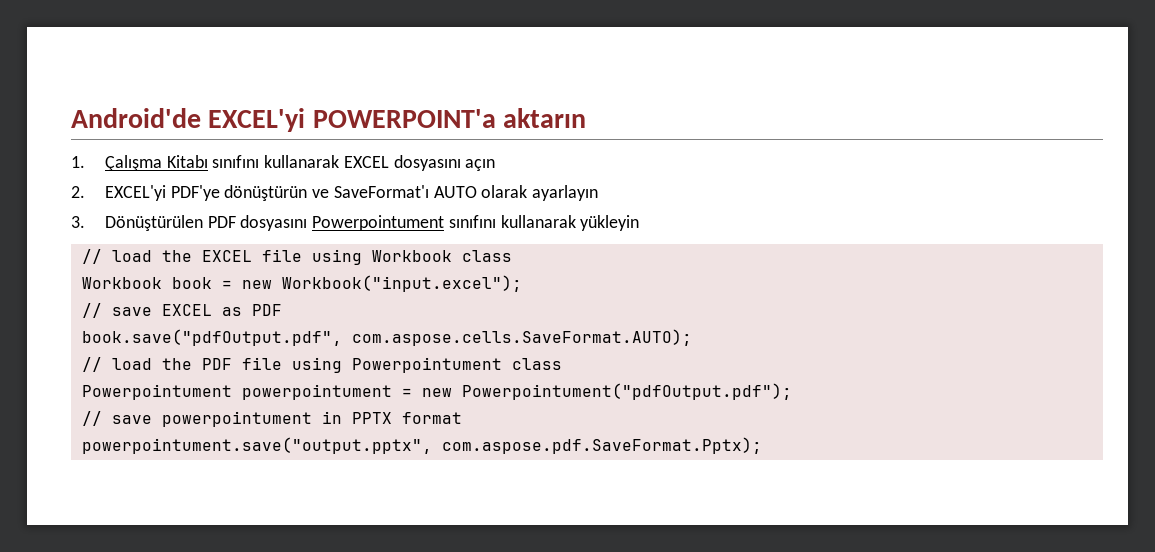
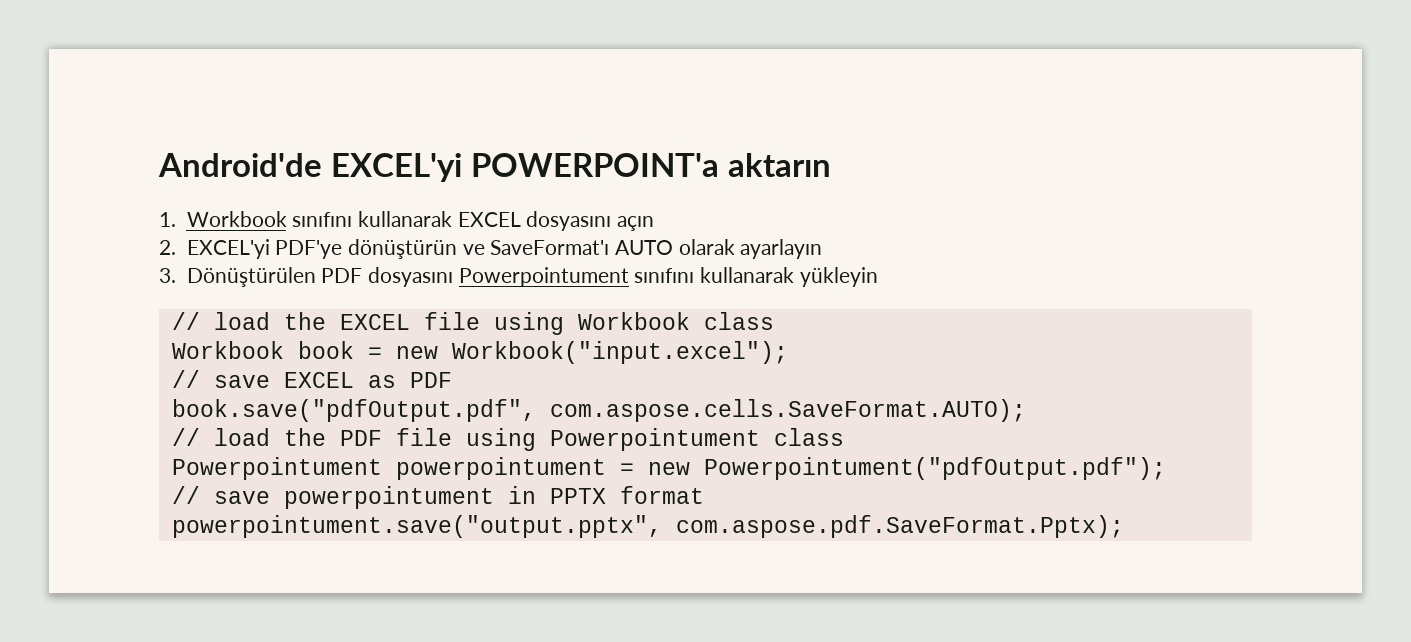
[104,155,208,171] Çalışma Kitabı -> [186,211,287,227] Workbook

